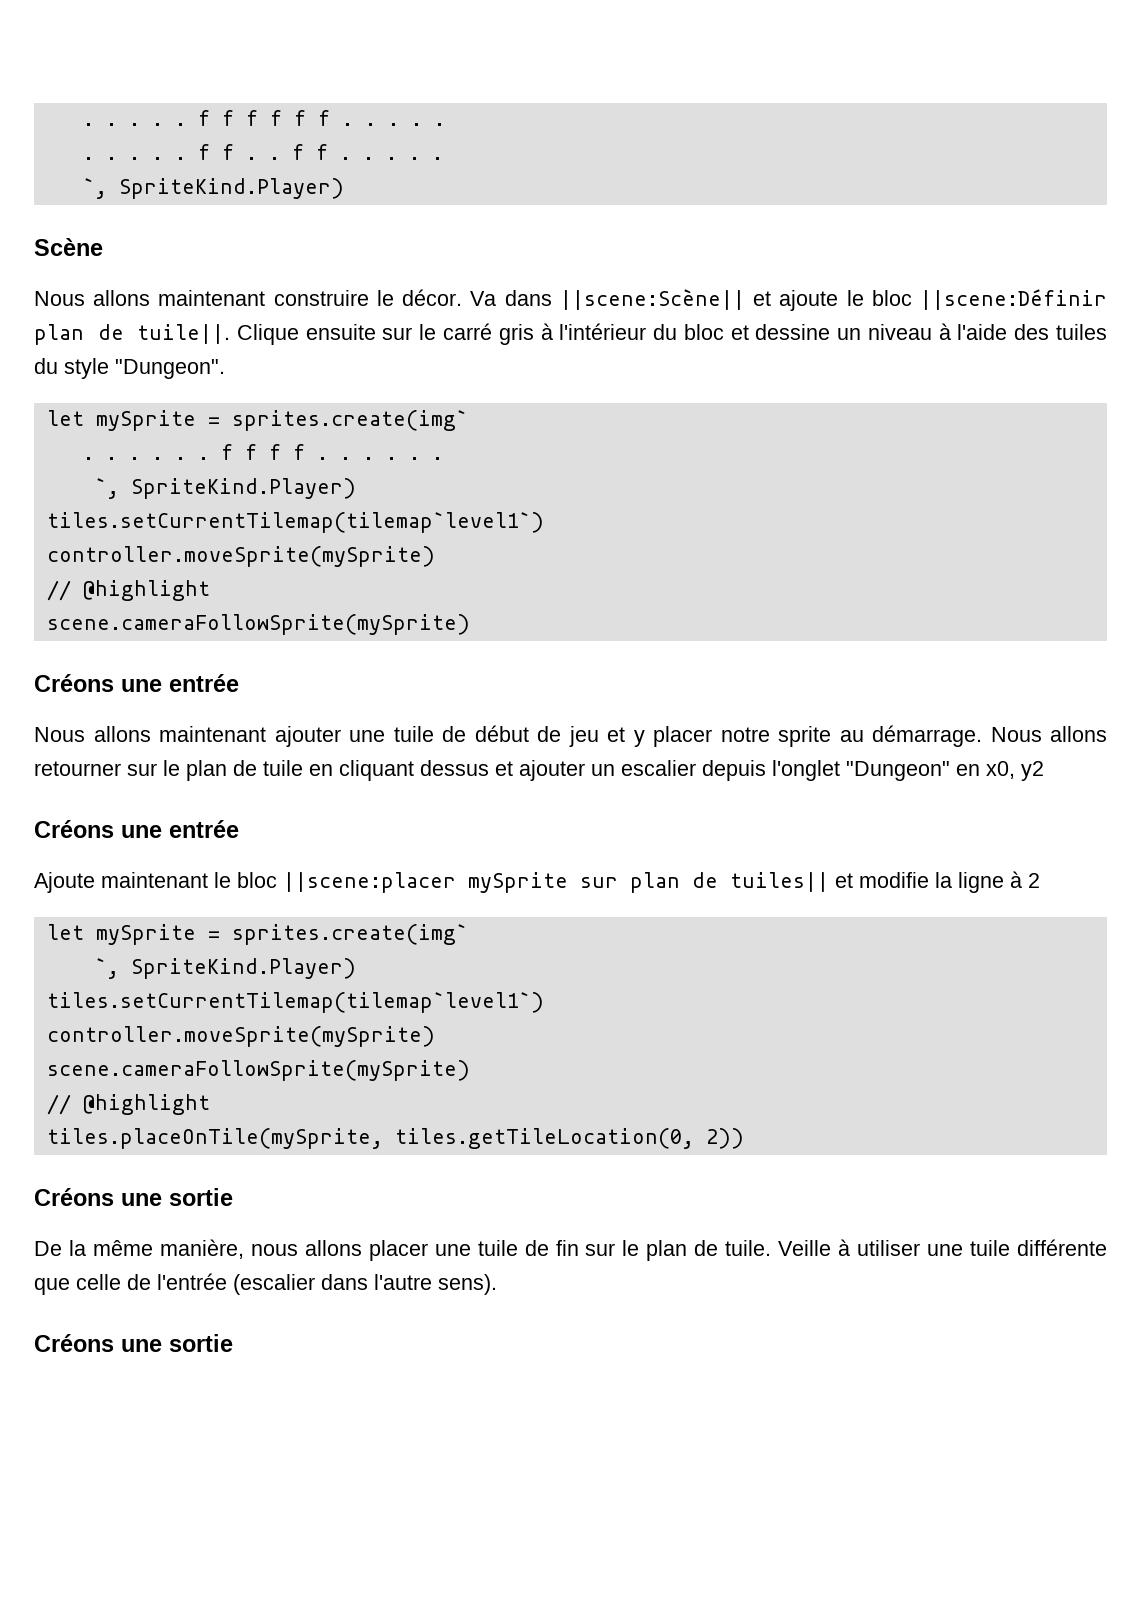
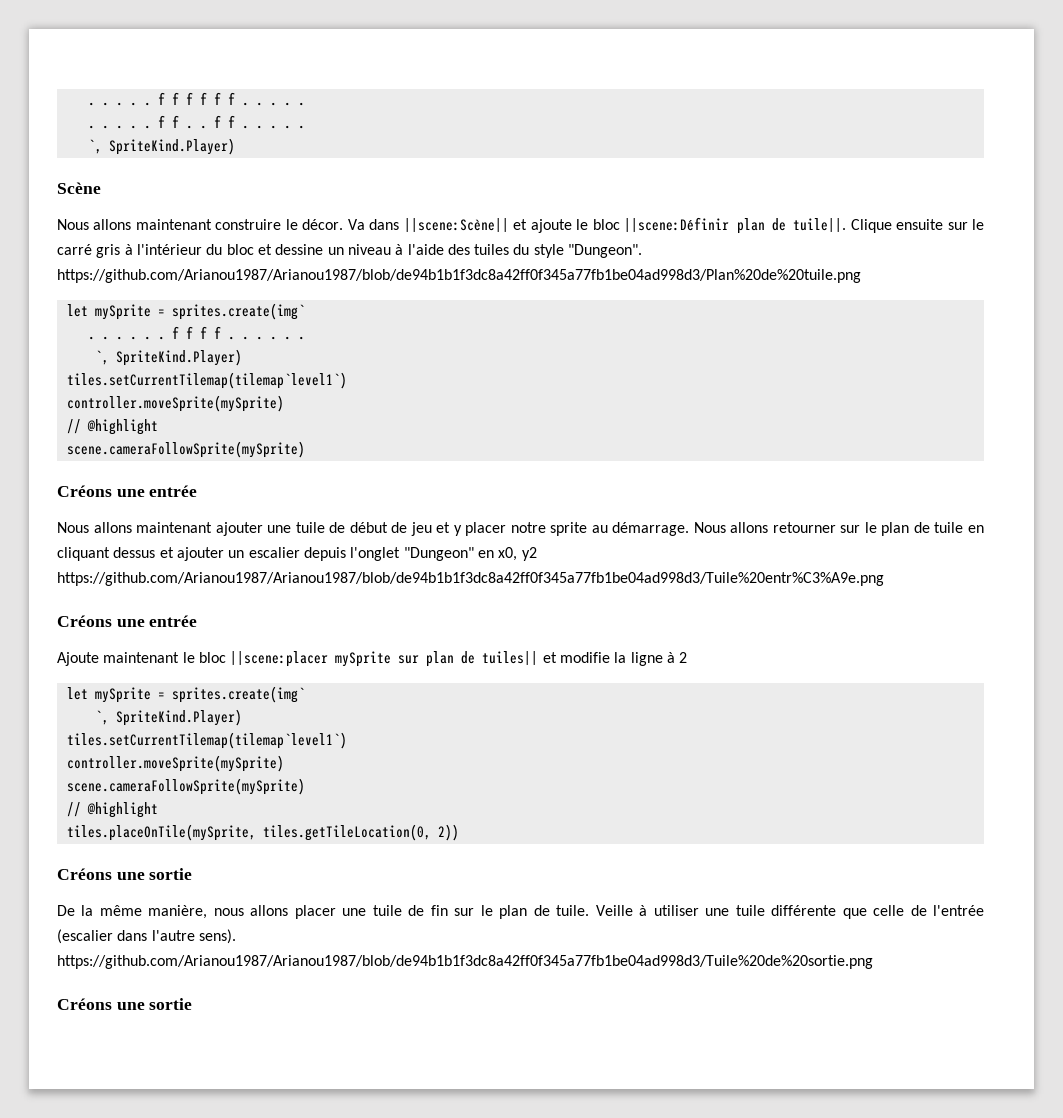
(225, 369) none -> [57,269,861,283] https://github.com/Arianou1987/Arianou1987/blob/de94b1b1f3dc8a42ff0f345a77fb1be04ad998d3/Plan%20de%20tuile.png
(1044, 771) none -> [57,572,884,586] https://github.com/Arianou1987/Arianou1987/blob/de94b1b1f3dc8a42ff0f345a77fb1be04ad998d3/Tuile%20entr%C3%A9e.png
(497, 1284) none -> [57,955,873,969] https://github.com/Arianou1987/Arianou1987/blob/de94b1b1f3dc8a42ff0f345a77fb1be04ad998d3/Tuile%20de%20sortie.png

